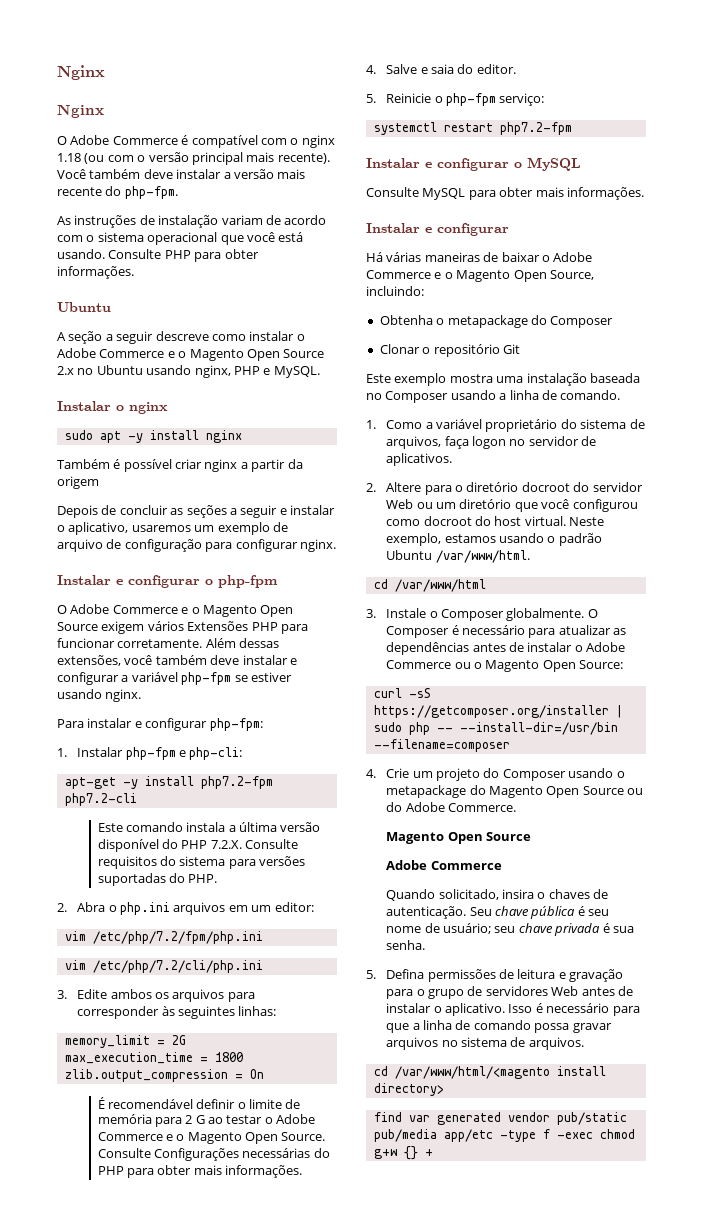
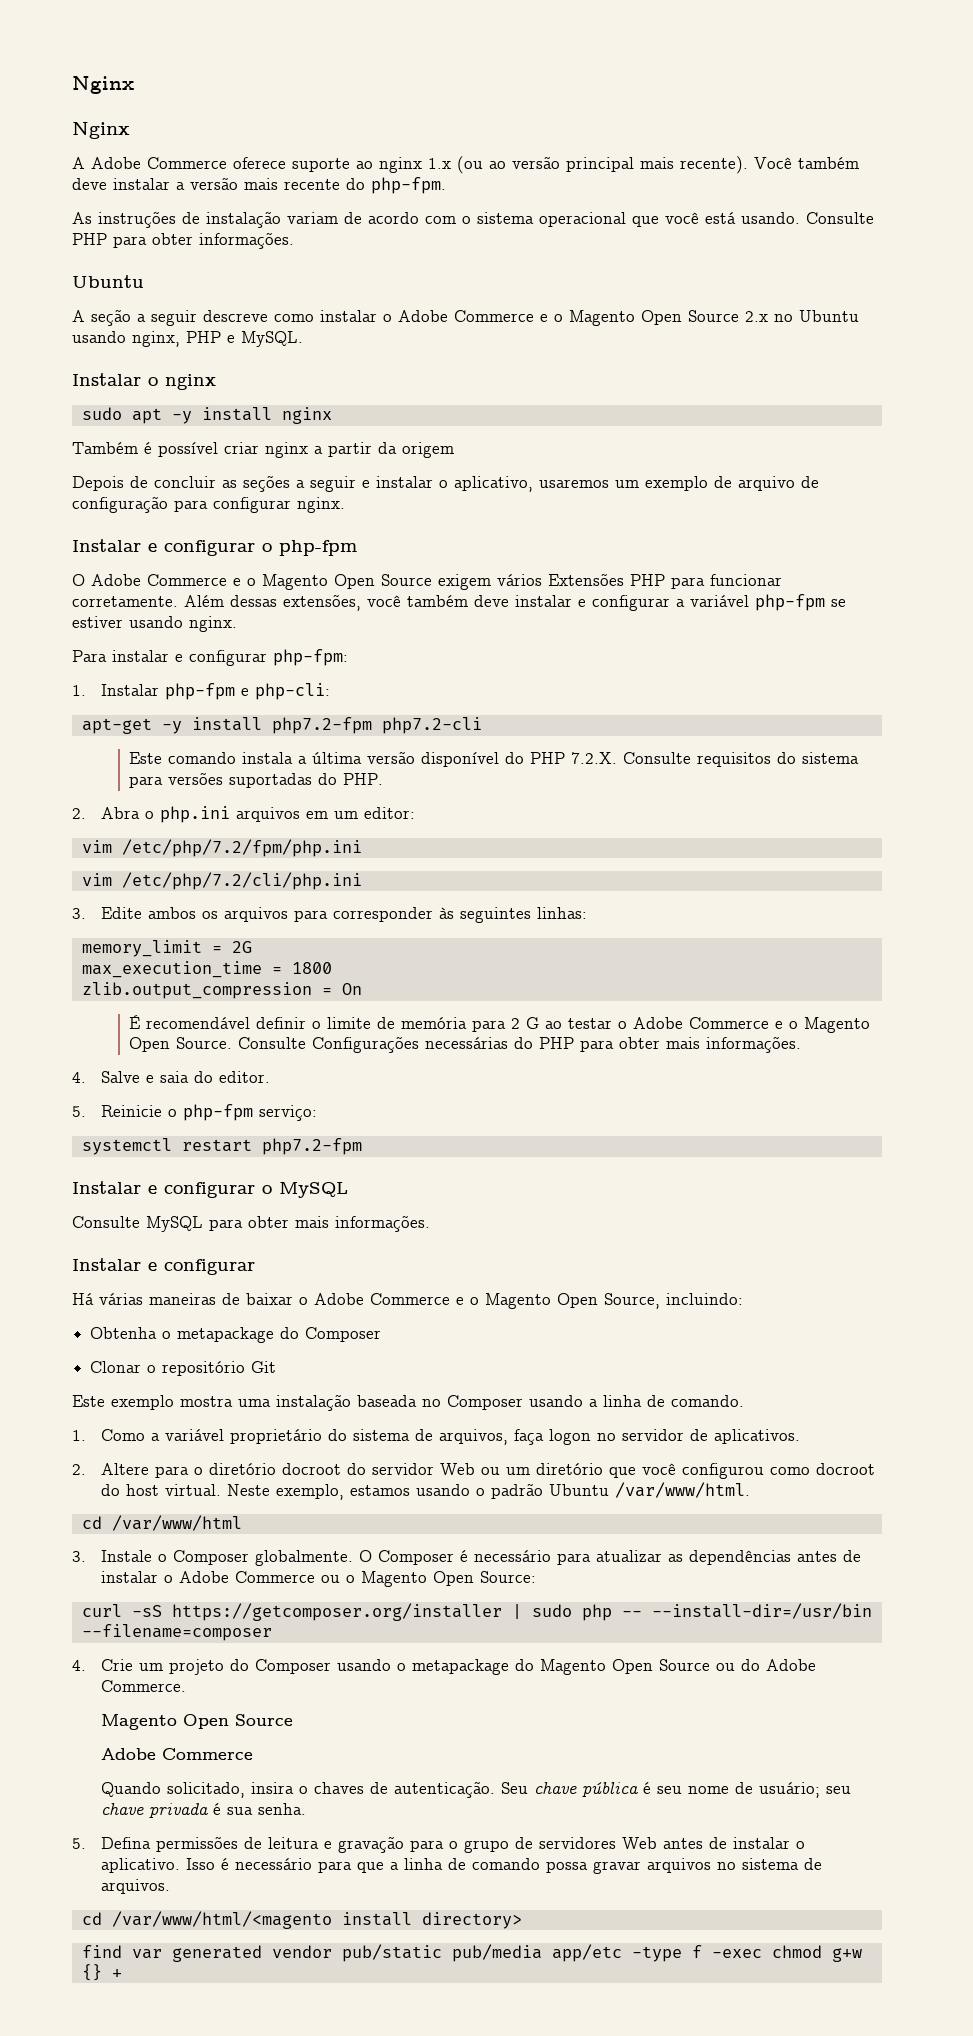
[57,135,335,148] [57,153,146,164] O Adobe Commerce é compatível com o nginx 1.18 (ou com o -> [72,156,506,174] A Adobe Commerce oferece suporte ao nginx 1.x (ou ao

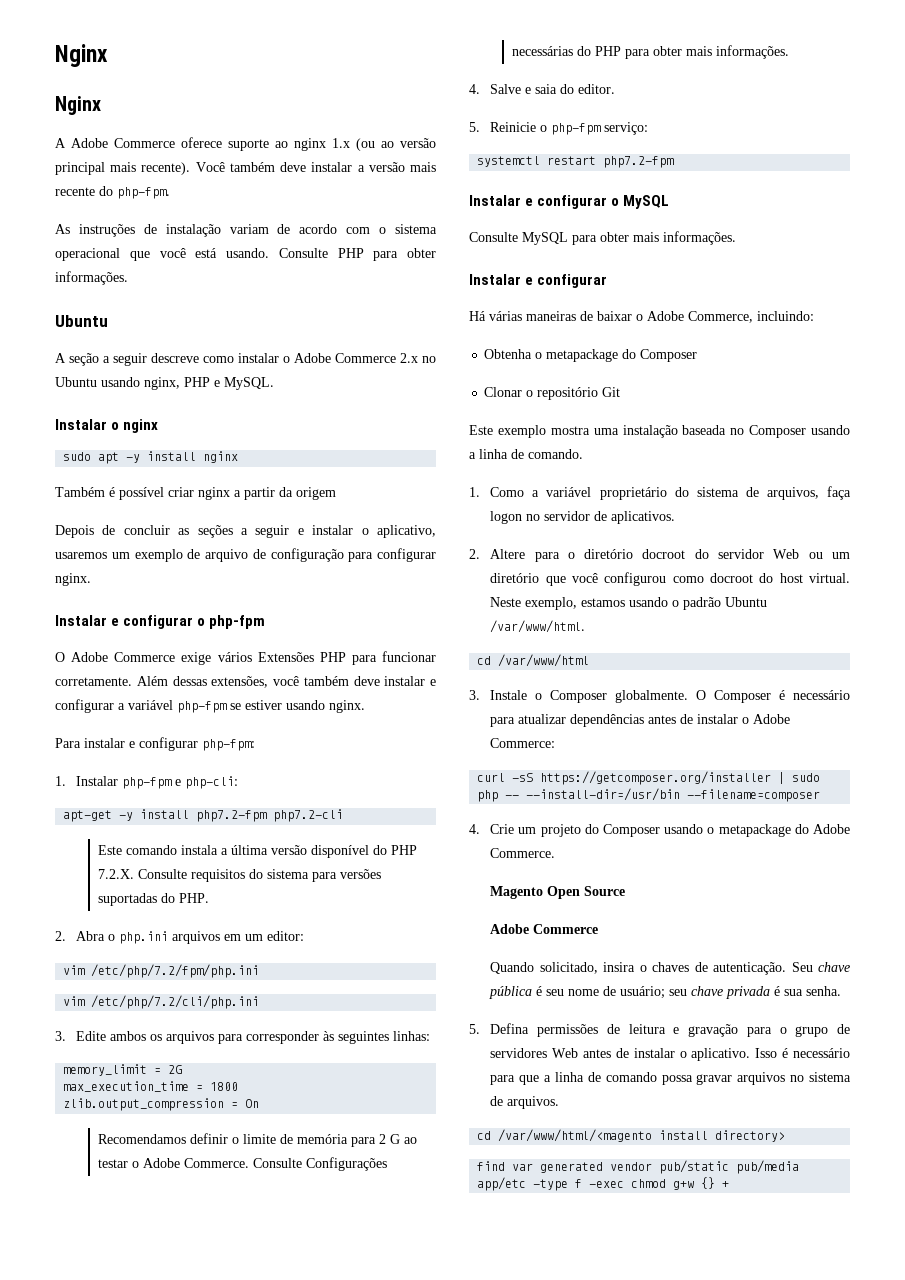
[540,310,739,326] e o Magento Open Source -> (396, 358) none
[233,574,491,590] e o Magento Open Source exigem -> [181,652,212,665] exige
[129,1015,251,1029] É recomendável -> [97,1134,186,1144] Recomendamos
[689,1017,871,1033] [129,1037,233,1052] Commerce e o Magento Open Source. -> [183,1158,249,1168] Commerce.
[370,1293,660,1309] Commerce e o Magento Open Source, -> [688,311,753,323] Commerce,
[667,1554,683,1562] as -> (567, 719) none
[234,1571,536,1587] Commerce ou o Magento Open Source: -> [490,738,556,748] Commerce:
[539,1659,760,1675] Magento Open Source ou do -> (809, 829) none

